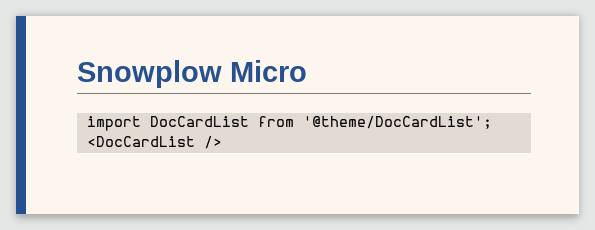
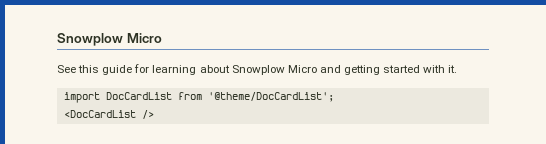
[77,60,307,88] Snowplow Micro -> [57,33,162,46] [57,64,458,75] Snowplow Micro // See this guide for learning about Snowplow Micro and getting started with it.

